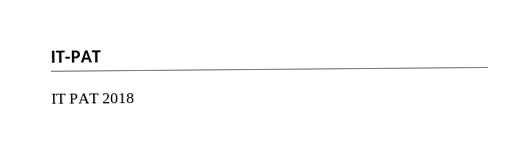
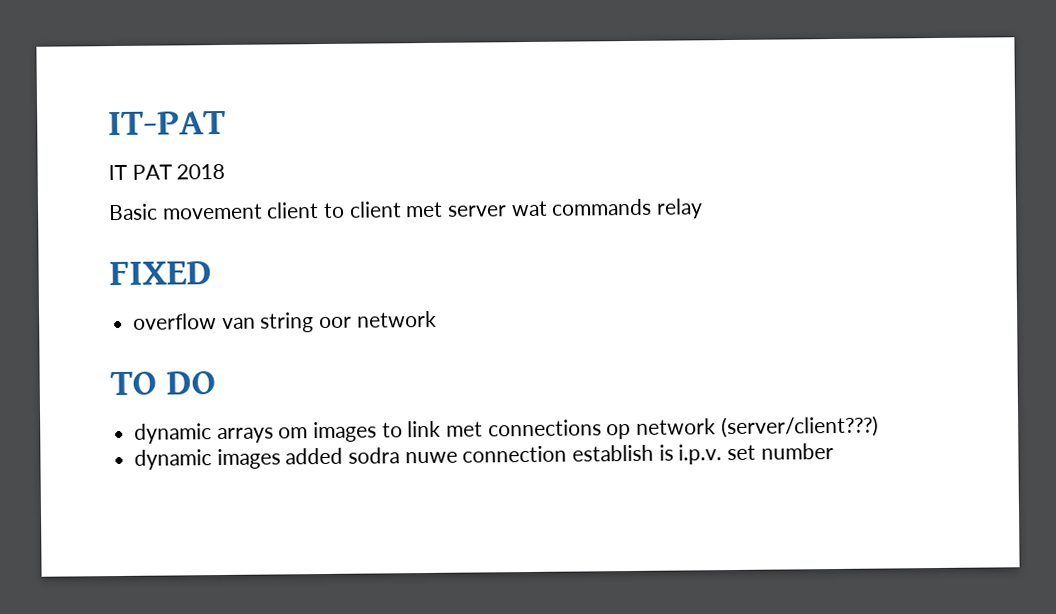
(136, 98) none -> [108,198,704,221] [109,261,212,286] [133,310,437,333] [110,371,217,396] [134,415,879,444] [134,443,834,470] // Basic movement client to client met server wat commands relay // FIXED // overflow van string oor network // TO DO // dynamic arrays om images to link met connections op network (server/client???) // dynamic images added sodra nuwe connection establish is i.p.v. set number

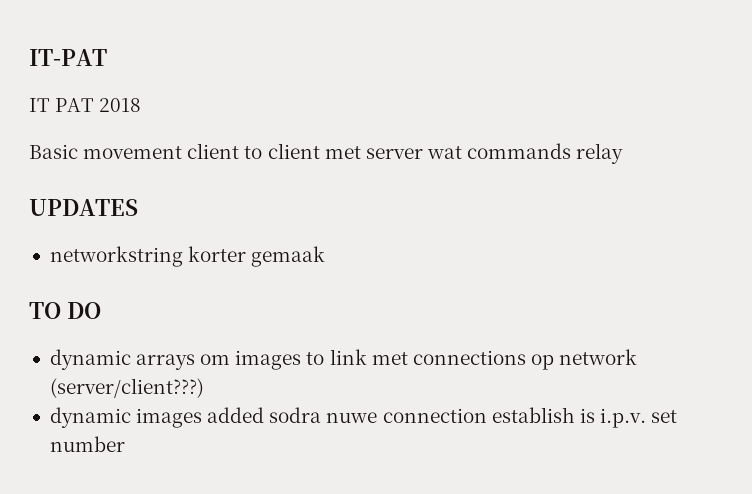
[109,261,212,286] [133,310,437,333] FIXED // overflow van string oor network -> [29,199,138,216] [49,246,326,267] UPDATES // networkstring korter gemaak

